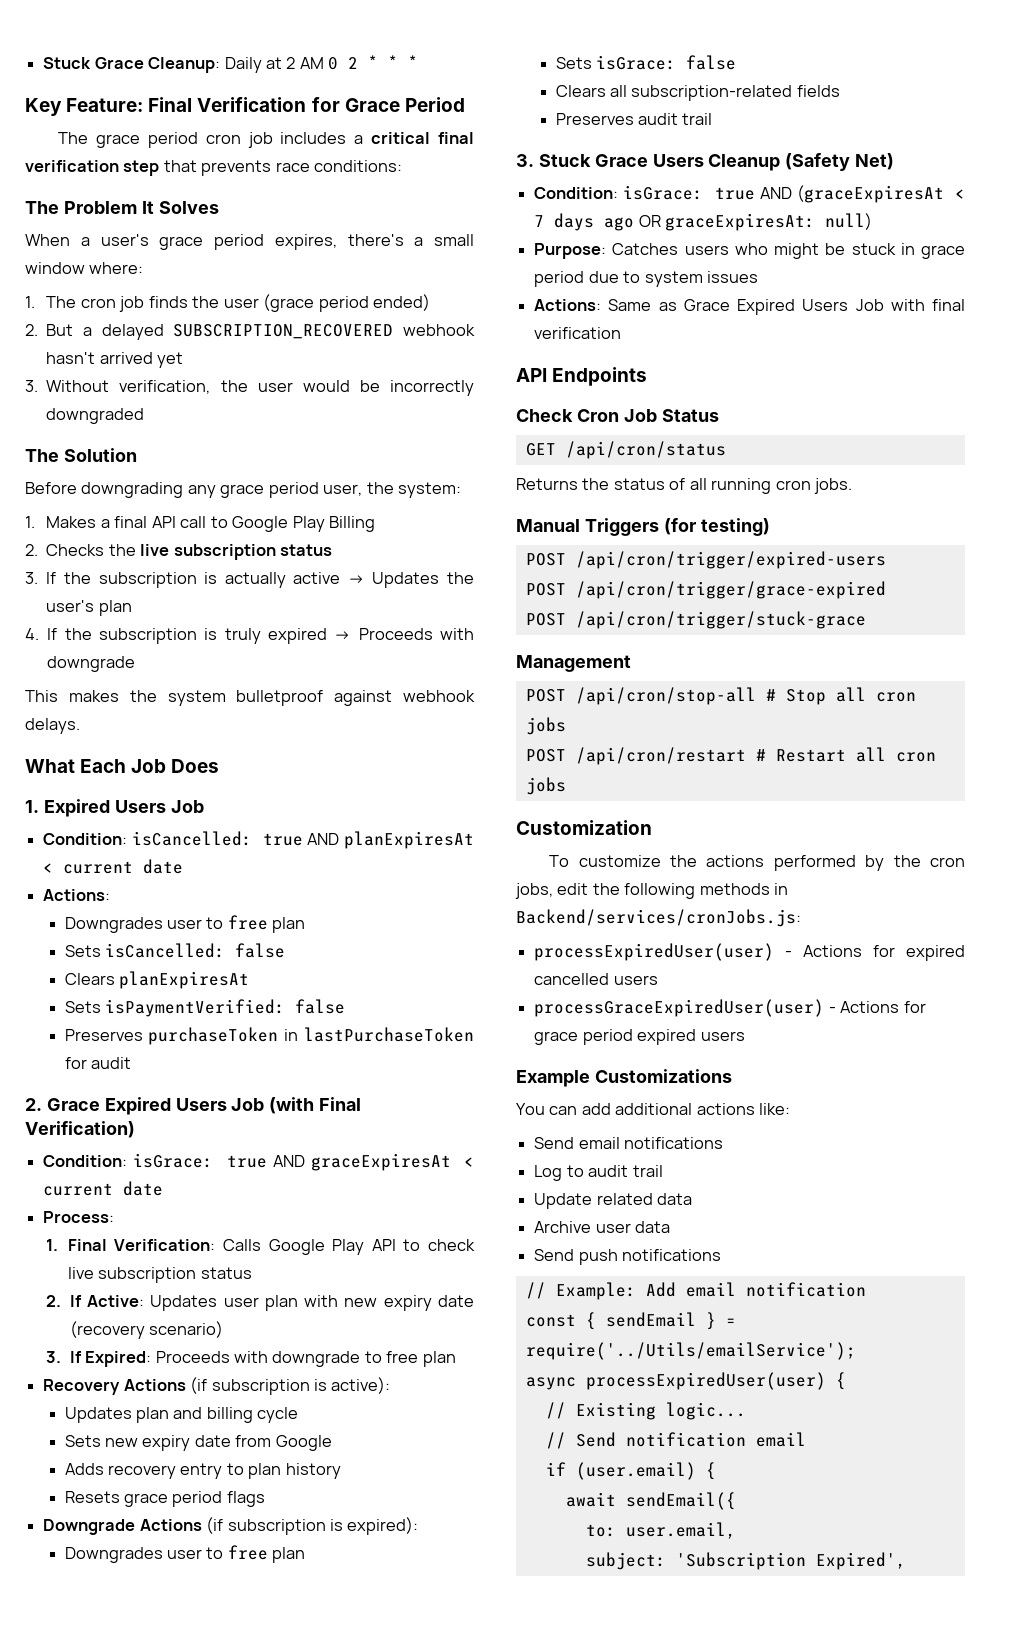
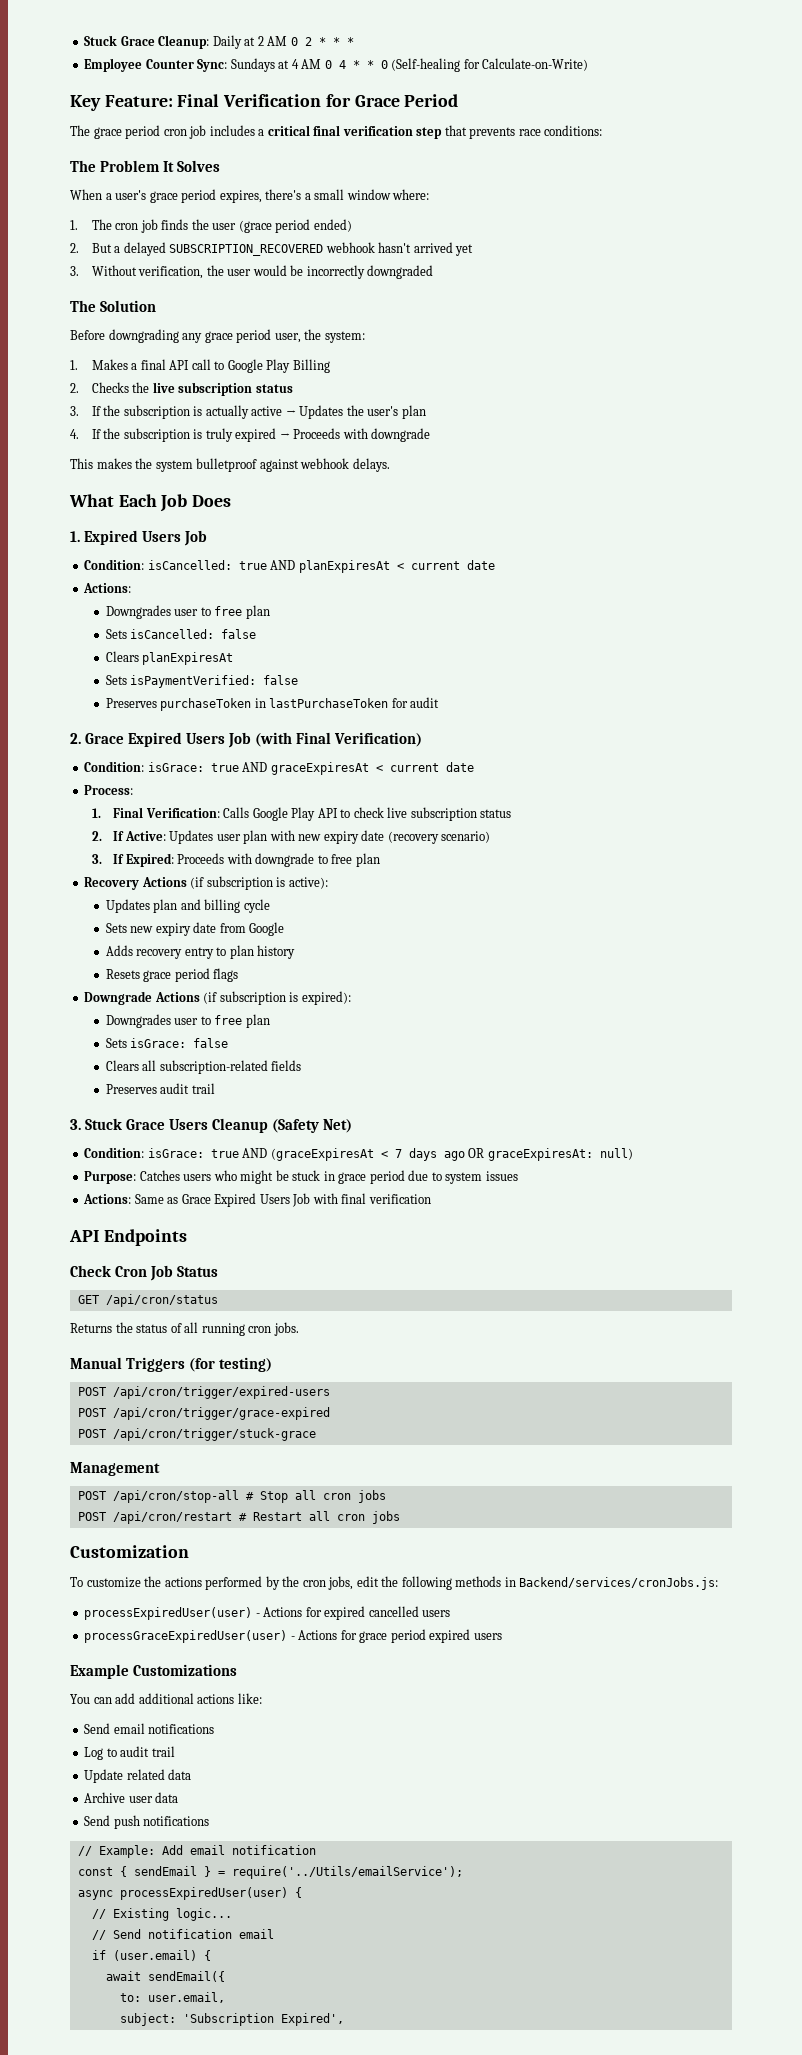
(419, 62) none -> [84,58,589,72] // Employee Counter Sync: Sundays at 4 AM 0 4 * * 0 (Self-healing for Calculate-on-Write)

